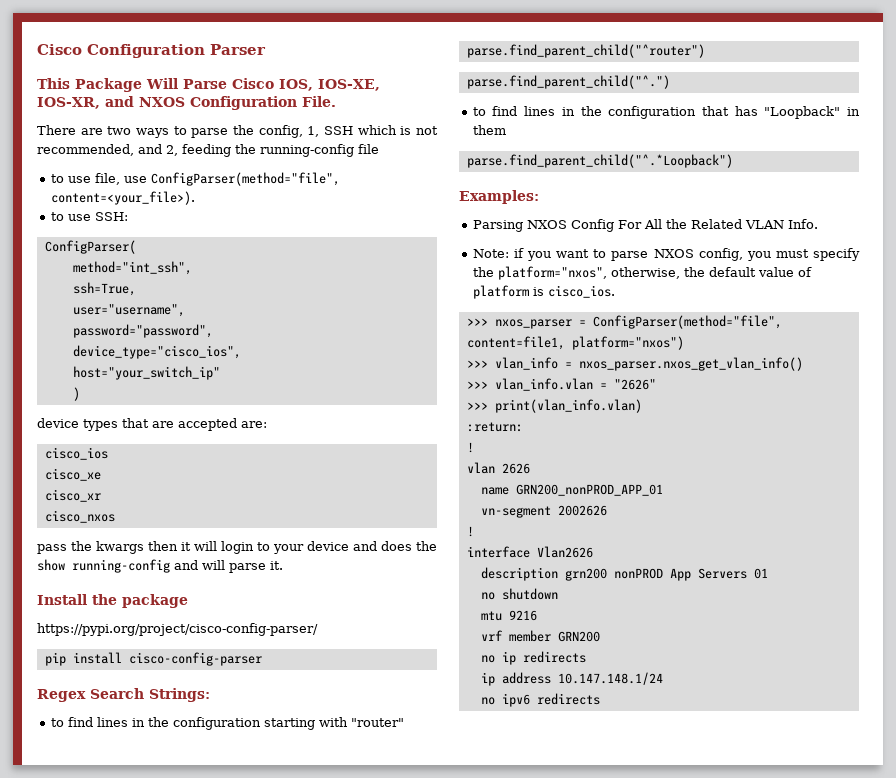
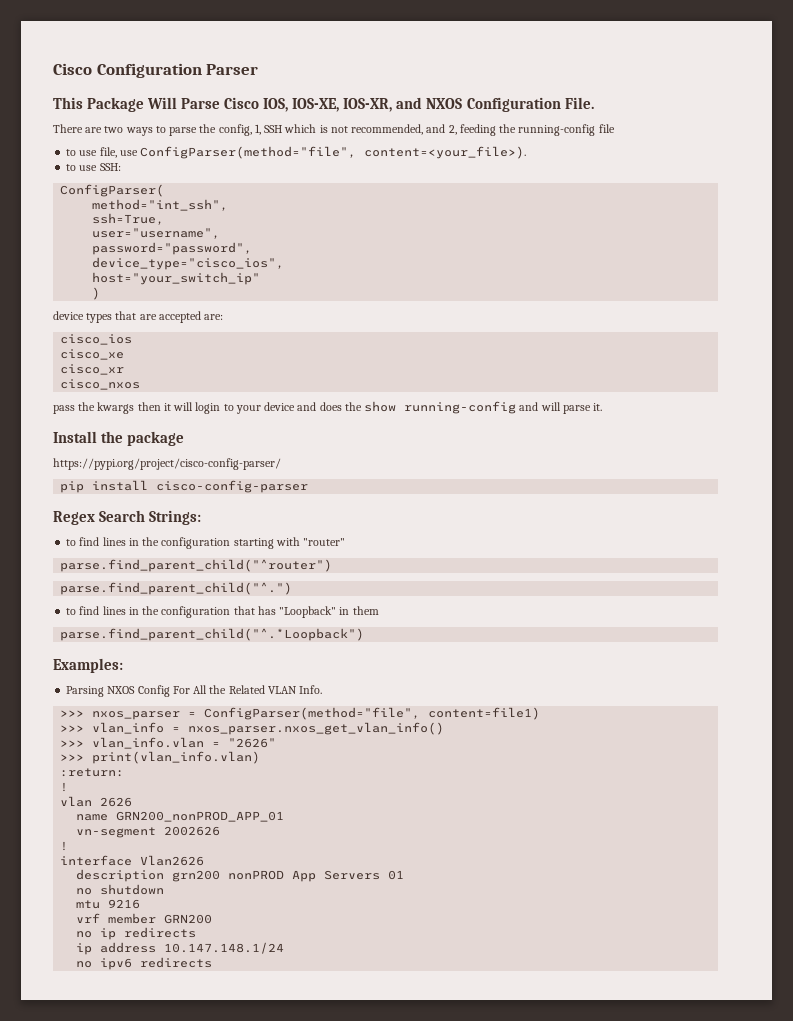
[472,248,860,261] [472,266,812,280] [472,285,615,299] // Note: if you want to parse NXOS config, you must specify the platform="nxos", otherwise, the default value of platform is cisco_ios. -> (323, 689) none
[466,336,684,350] content=file1, platform="nxos") -> [428,707,541,720] content=file1)

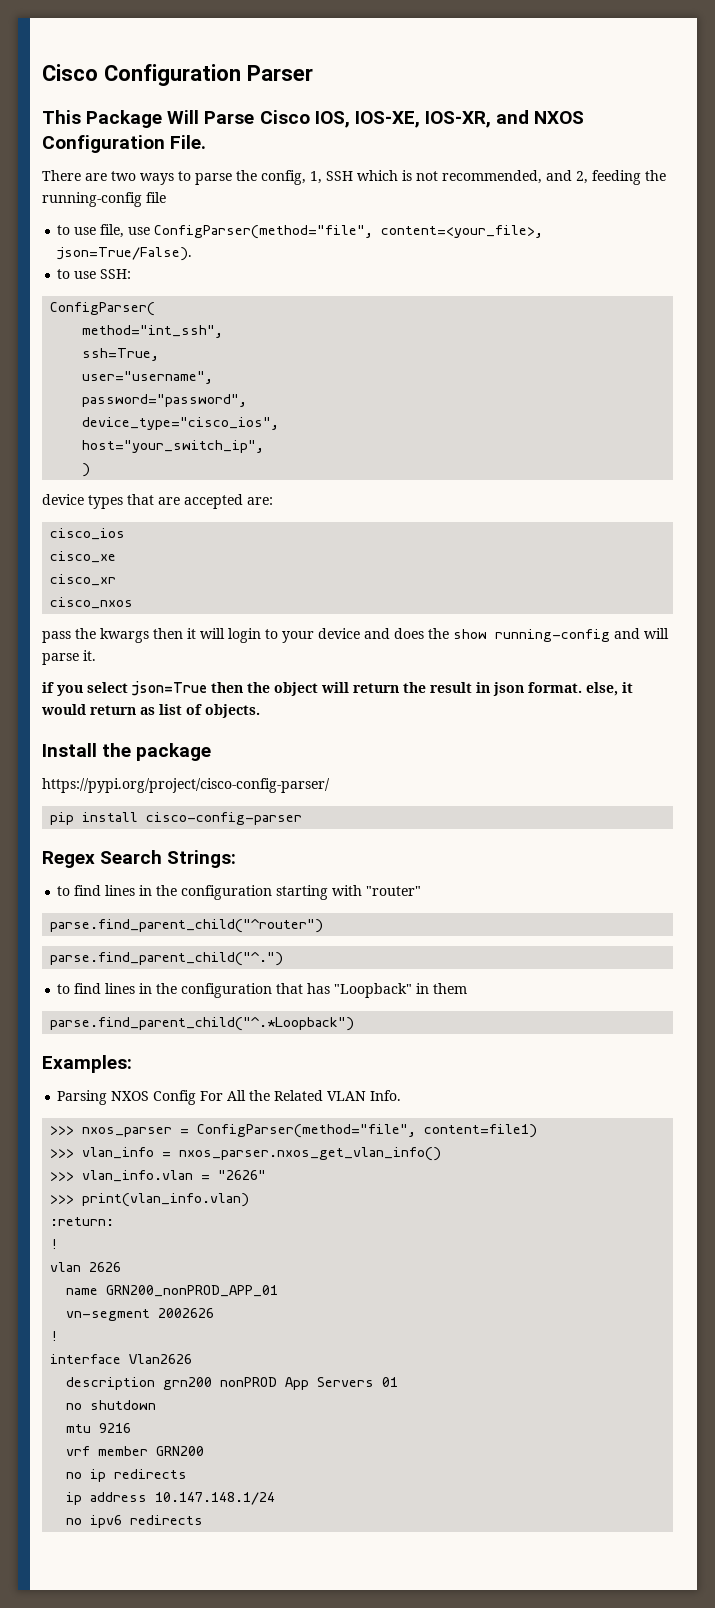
[364,146,527,159] content=<your_file>). -> [381,225,544,238] [57,247,193,261] content=<your_file>, json=True/False).
[92,272,261,285] host="your_switch_ip" -> [82,440,265,453] host="your_switch_ip",
(603, 407) none -> [42,681,633,696] [41,704,260,718] // if you select json=True then the object will return the result in json format. else, it would return as list of objects.

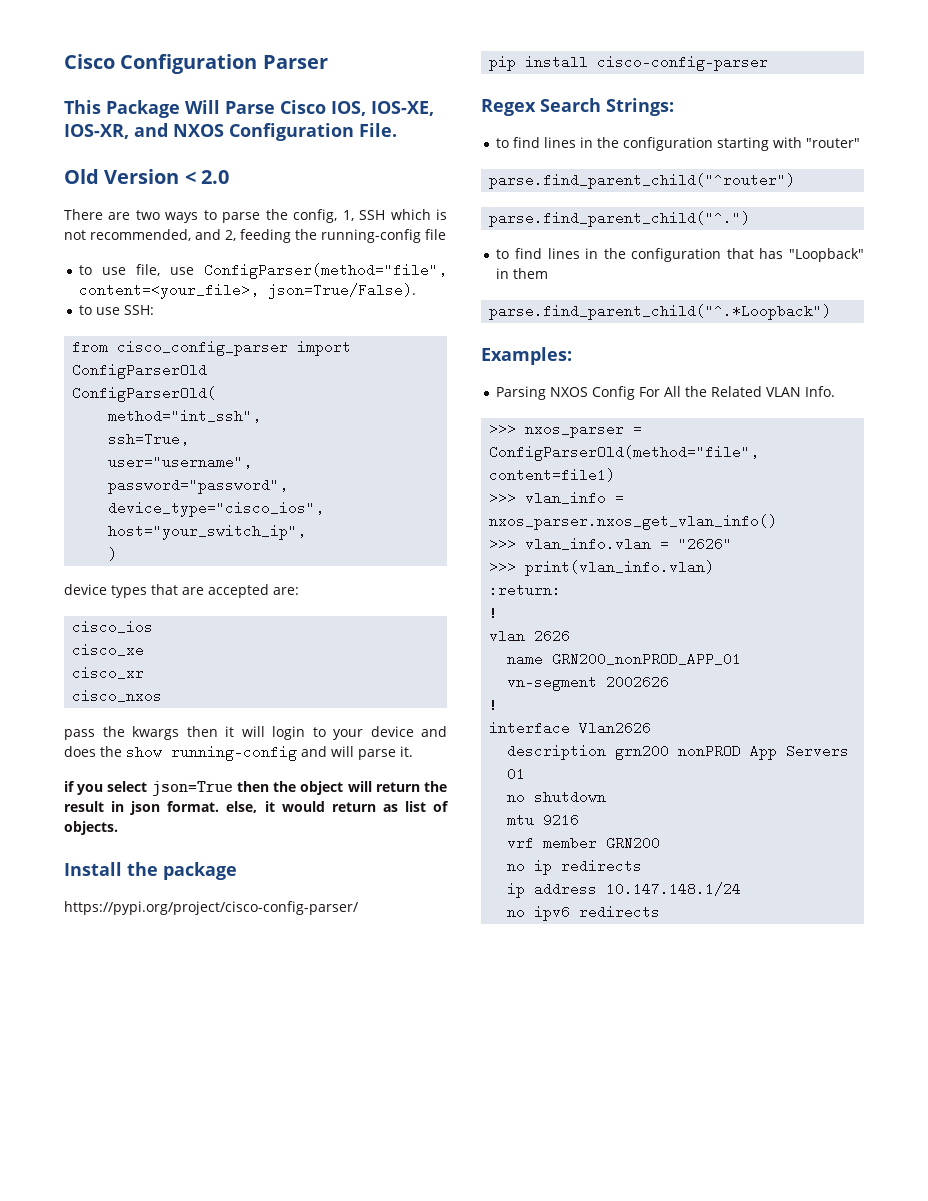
(207, 142) none -> [64,169,229,184] // Old Version < 2.0
[50,302,156,316] ConfigParser( -> [72,340,352,356] [72,363,208,379] [72,386,217,402] from cisco_config_parser import ConfigParserOld // ConfigParserOld(
[197,1124,417,1138] ConfigParser(method="file", -> [489,445,760,461] ConfigParserOld(method="file",

